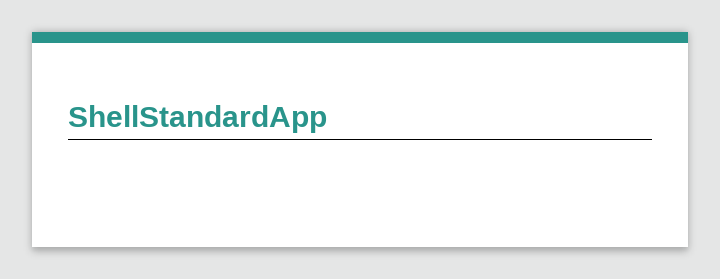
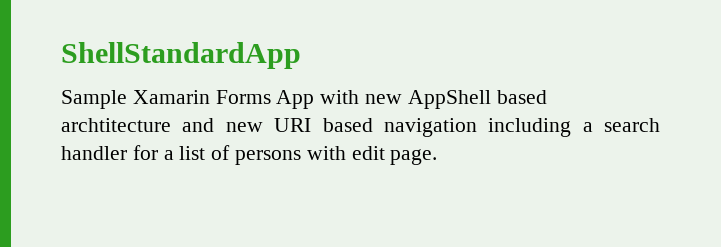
(327, 119) none -> [61,90,547,109] [61,118,660,137] [61,145,438,165] // Sample Xamarin Forms App with new AppShell based archtitecture and new URI based navigation including a search handler for a list of persons with edit page.

